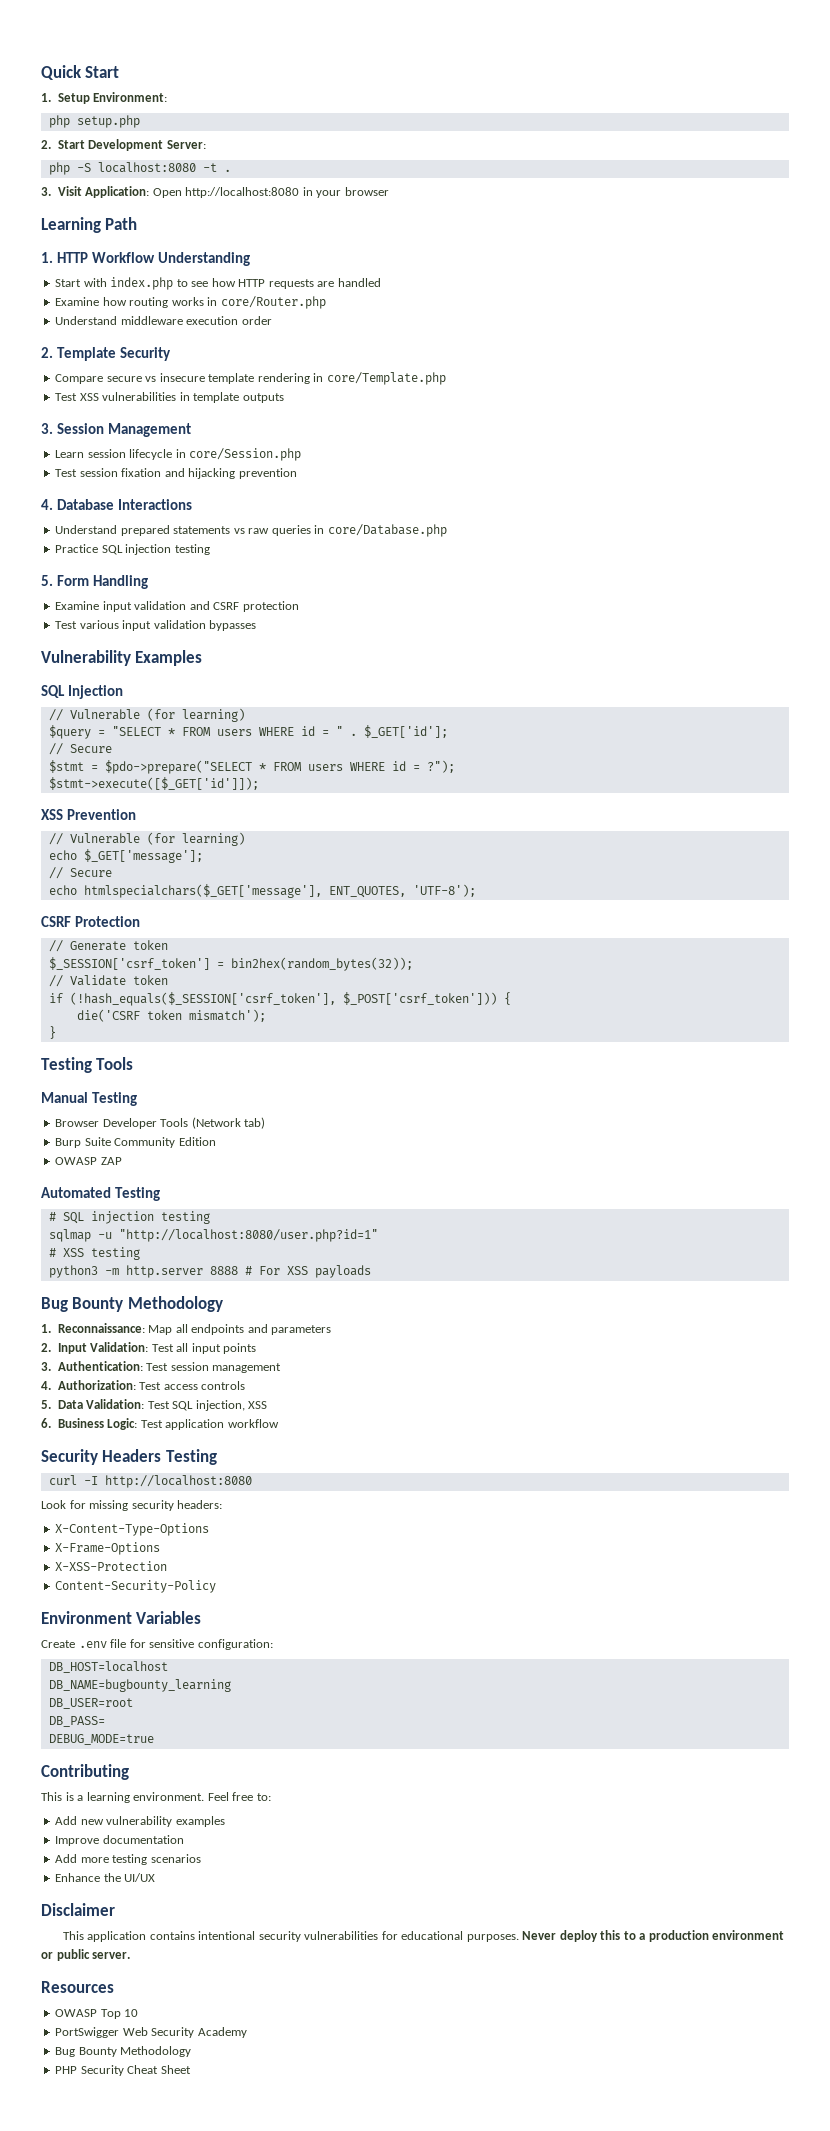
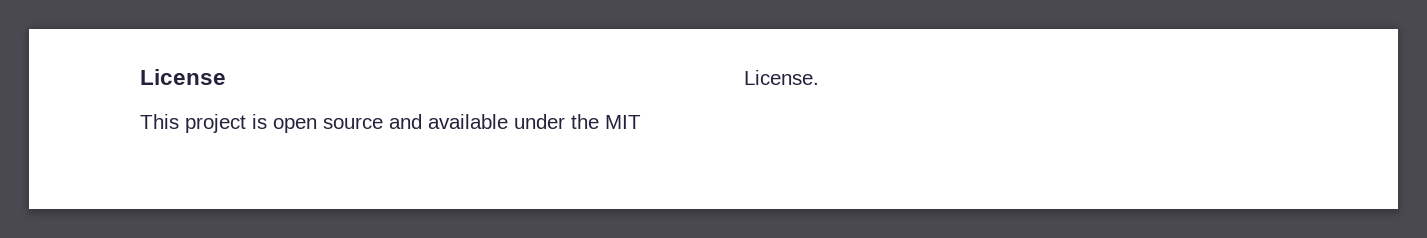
[41,65,120,80] [41,92,168,104] [48,115,140,128] [41,139,206,151] [48,162,231,175] [41,186,389,198] [41,217,138,233] [41,252,250,266] [55,277,381,290] [55,296,326,309] [55,316,272,325] [41,347,171,361] [55,372,446,385] [55,392,284,403] [41,423,191,437] [55,448,302,461] [55,468,297,479] [41,499,192,510] [55,524,447,537] [55,544,210,555] [41,575,148,589] [55,601,299,612] [55,620,257,631] [41,650,203,666] [41,685,123,699] [48,708,245,722] [48,725,448,739] [48,743,112,755] [48,760,455,774] [48,777,259,790] [41,809,136,820] [48,832,245,846] [48,849,203,863] [48,867,112,879] [48,884,476,898] [41,916,140,927] [48,940,168,952] [48,957,413,971] [48,975,168,987] [48,992,511,1006] [76,1009,266,1022] [48,1026,56,1039] [41,1057,134,1073] [41,1092,137,1106] [55,1117,266,1129] [55,1137,216,1148] [55,1157,122,1165] [41,1187,160,1201] [48,1211,210,1224] [48,1229,378,1242] [48,1247,140,1260] [48,1265,371,1278] [41,1296,223,1312] [41,1323,332,1335] [41,1342,257,1354] [41,1361,282,1373] [41,1380,246,1390] [41,1399,268,1411] [41,1418,279,1430] [41,1449,217,1465] [48,1475,252,1488] [41,1500,223,1511] [55,1523,210,1536] [55,1542,161,1555] [55,1561,168,1571] [55,1580,217,1593] [41,1611,202,1624] [41,1639,273,1650] [48,1661,168,1673] [48,1679,231,1692] [48,1698,133,1709] [48,1716,105,1727] [48,1734,154,1745] [41,1764,129,1780] [41,1792,271,1803] [55,1816,225,1827] [55,1835,184,1846] [55,1854,201,1865] [55,1873,156,1882] [41,1903,115,1916] [62,1930,785,1942] [41,1949,131,1961] [41,1981,114,1993] [55,2009,139,2019] [55,2027,247,2038] [55,2046,192,2057] [55,2065,191,2076] Quick Start // 1. Setup Environment: // php setup.php // 2. Start Development Server: // php -S localhost:8080 -t . // 3. Visit Application: Open http://localhost:8080 in your browser // Learning Path // 1. HTTP Workflow Understanding // Start with index.php to see how HTTP requests are handled // Examine how routing works in core/Router.php // Understand middleware execution order // 2. Template Security // Compare secure vs insecure template rendering in core/Template.php // Test XSS vulnerabilities in template outputs // 3. Session Management // Learn session lifecycle in core/Session.php // Test session fixation and hijacking prevention // 4. Database Interactions // Understand prepared statements vs raw queries in core/Database.php // Practice SQL injection testing // 5. Form Handling // Examine input validation and CSRF protection // Test various input validation bypasses // Vulnerability Examples // SQL Injection // // Vulnerable (for learning) // $query = "SELECT * FROM users WHERE id = " . $_GET['id']; // // Secure // $stmt = $pdo->prepare("SELECT * FROM users WHERE id = ?"); // $stmt->execute([$_GET['id']]); // XSS Prevention // // Vulnerable (for learning) // echo $_GET['message']; // // Secure // echo htmlspecialchars($_GET['message'], ENT_QUOTES, 'UTF-8'); // CSRF Protection // // Generate token // $_SESSION['csrf_token'] = bin2hex(random_bytes(32)); // // Validate token // if (!hash_equals($_SESSION['csrf_token'], $_POST['csrf_token'])) { // die('CSRF token mismatch'); // } // Testing Tools // Manual Testing // Browser Developer Tools (Network tab) // Burp Suite Community Edition // OWASP ZAP // Automated Testing // # SQL injection testing // sqlmap -u "http://localhost:8080/user.php?id=1" // # XSS testing // python3 -m http.server 8888 # For XSS payloads // Bug Bounty Methodology // 1. Reconnaissance: Map all endpoints and parameters // 2. Input Validation: Test all input points // 3. Authentication: Test session management // 4. Authorization: Test access controls // 5. Data Validation: Test SQL injection, XSS // 6. Business Logic: Test application workflow // Security Headers Testing // curl -I http://localhost:8080 // Look for missing security headers: // X-Content-Type-Options // X-Frame-Options // X-XSS-Protection // Content-Security-Policy // Environment Variables // Create .env file for sensitive configuration: // DB_HOST=localhost // DB_NAME=bugbounty_learning // DB_USER=root // DB_PASS= // DEBUG_MODE=true // Contributing // This is a learning environment. Feel free to: // Add new vulnerability examples // Improve documentation // Add more testing scenarios // Enhance the UI/UX // Disclaimer // This application contains intentional security vulnerabilities for educational purposes. Never deploy this to a production environment or public server. // Resources // OWASP Top 10 // PortSwigger Web Security Academy // Bug Bounty Methodology // PHP Security Cheat Sheet -> [140,69,226,85] [140,114,641,133] [744,70,819,85] License // This project is open source and available under the MIT License.

